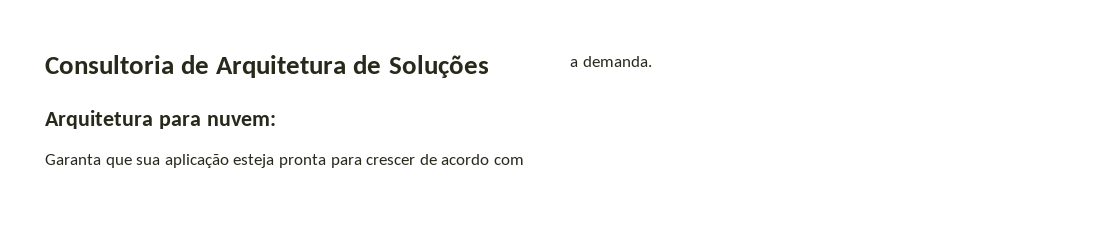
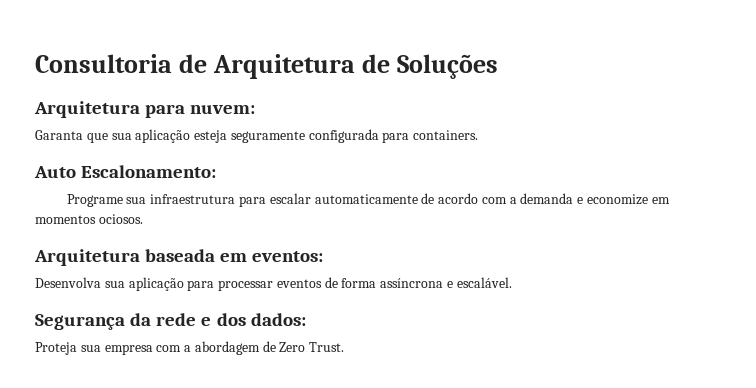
[278,154,524,168] [570,56,652,67] pronta para crescer de acordo com a demanda. -> [230,129,479,143] [34,165,217,178] [66,193,670,207] [35,214,143,224] [34,249,324,266] [35,277,512,291] [35,313,306,330] [35,341,345,355] seguramente configurada para containers. // Auto Escalonamento: // Programe sua infraestrutura para escalar automaticamente de acordo com a demanda e economize em momentos ociosos. // Arquitetura baseada em eventos: // Desenvolva sua aplicação para processar eventos de forma assíncrona e escalável. // Segurança da rede e dos dados: // Proteja sua empresa com a abordagem de Zero Trust.

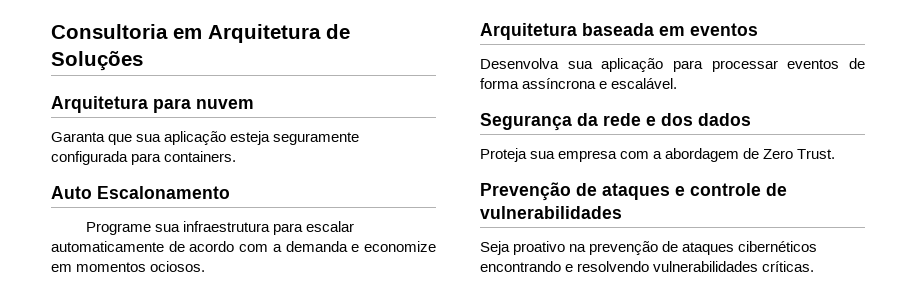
[178,54,207,73] de -> [173,28,202,39] em
[190,105,256,114] nuvem: -> [196,99,254,109] nuvem
[81,165,217,178] Escalonamento: -> [97,186,230,199] Escalonamento
[252,251,324,262] eventos: -> [690,23,758,36] eventos
[250,313,306,326] dados: -> [698,113,751,126] dados
(345, 347) none -> [480,182,787,201] [480,206,622,219] [480,241,818,255] [480,261,815,272] // Prevenção de ataques e controle de vulnerabilidades // Seja proativo na prevenção de ataques cibernéticos encontrando e resolvendo vulnerabilidades críticas.

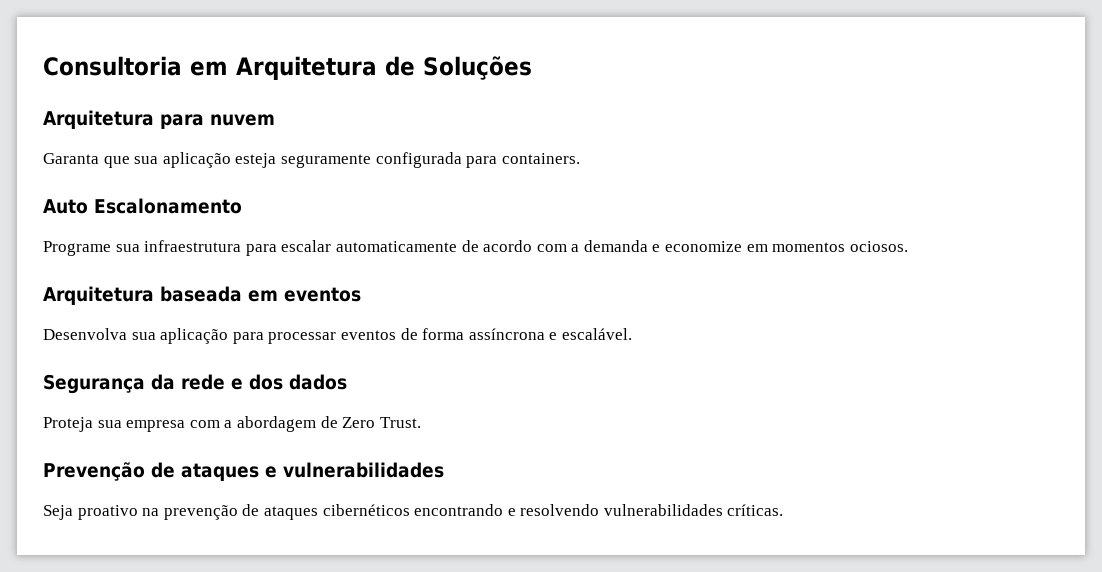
[690,183,787,196] controle de -> (277, 472) none

